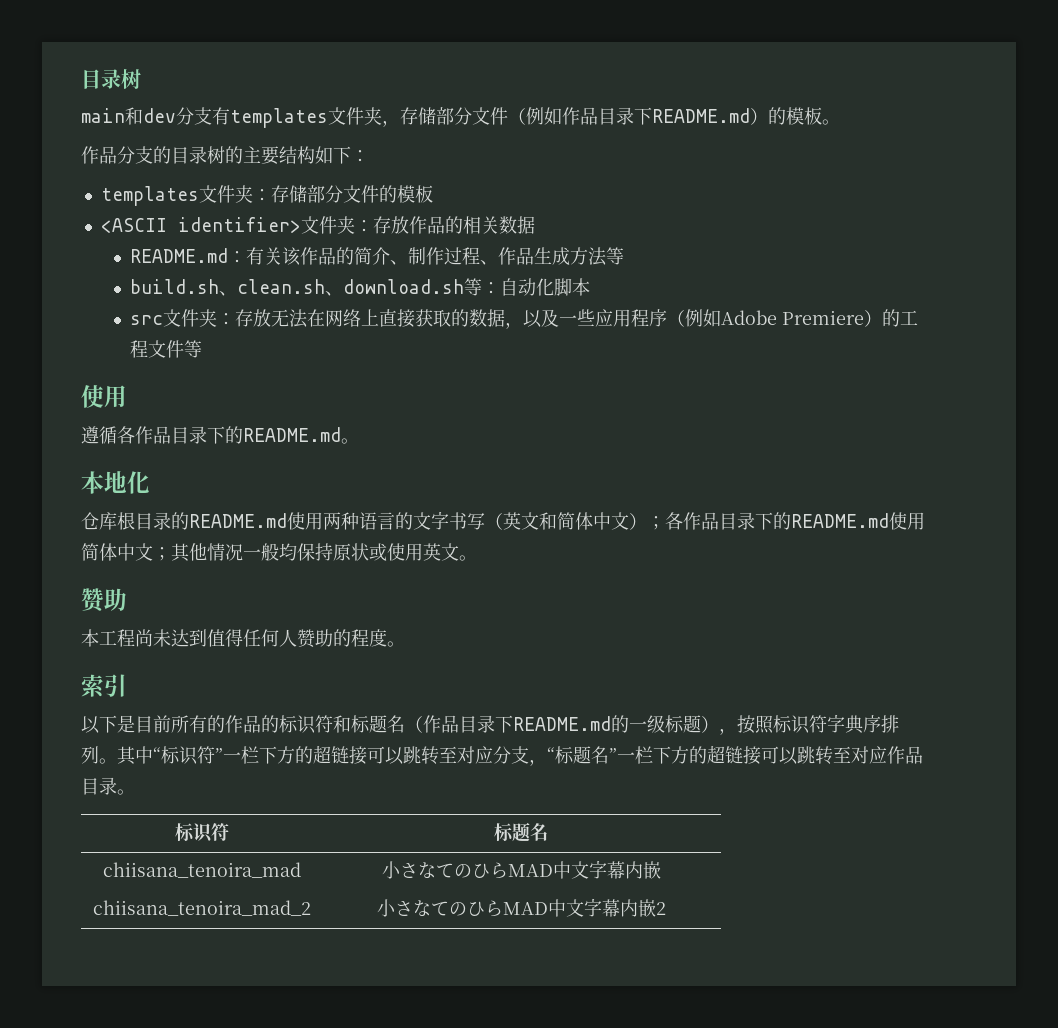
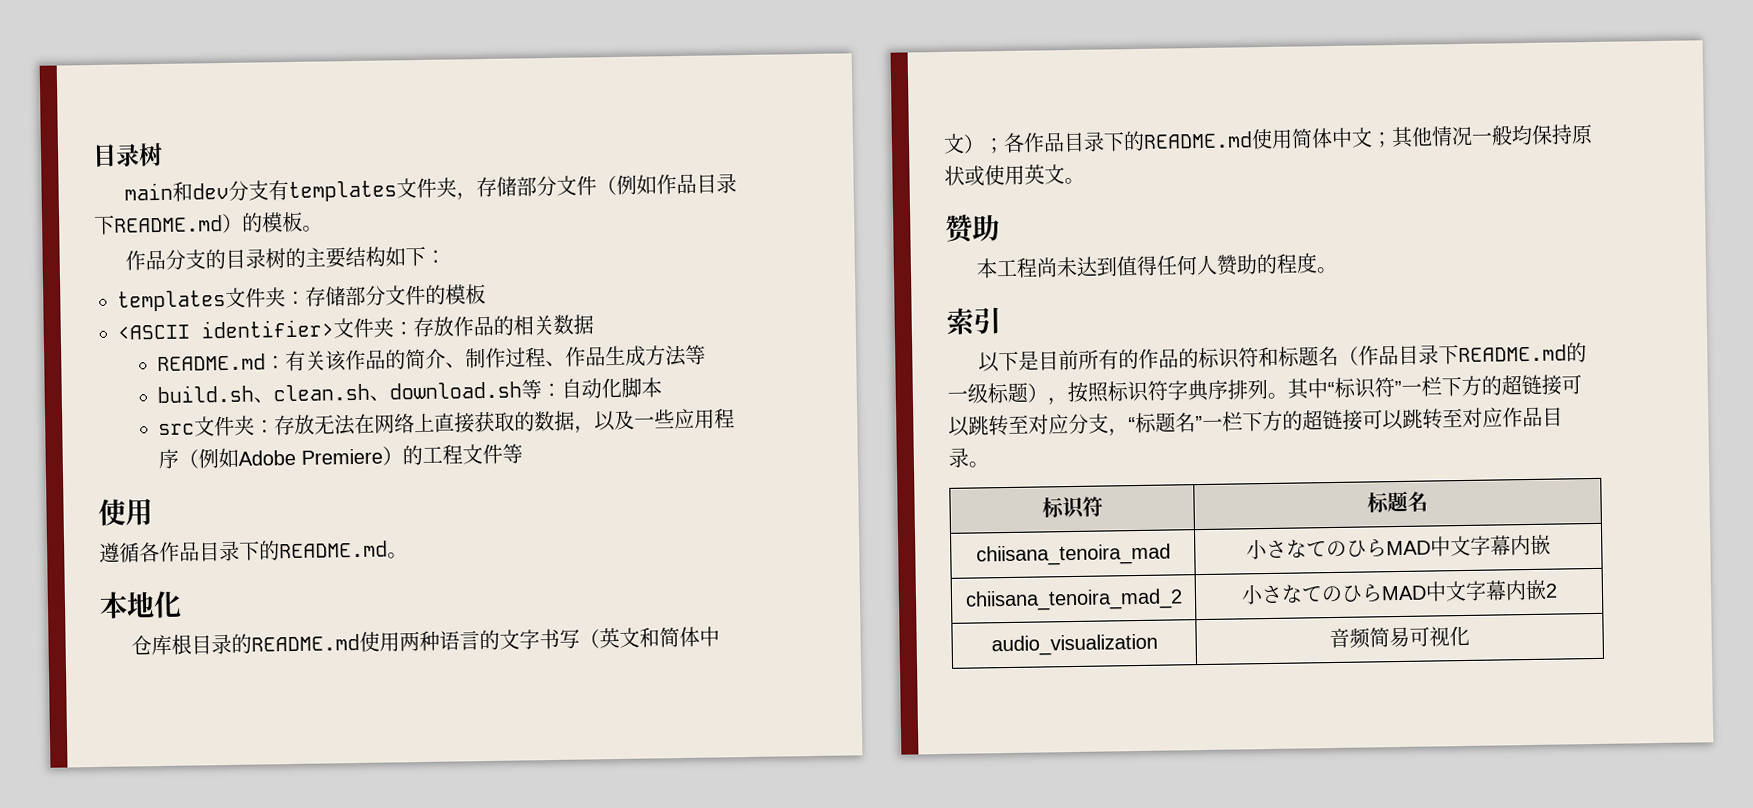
(666, 908) none -> [990,633,1158,657] [1329,625,1470,649] // audio_visualization | 音频简易可视化

